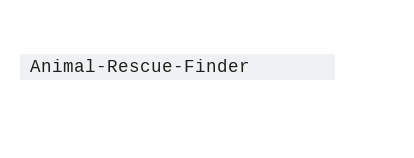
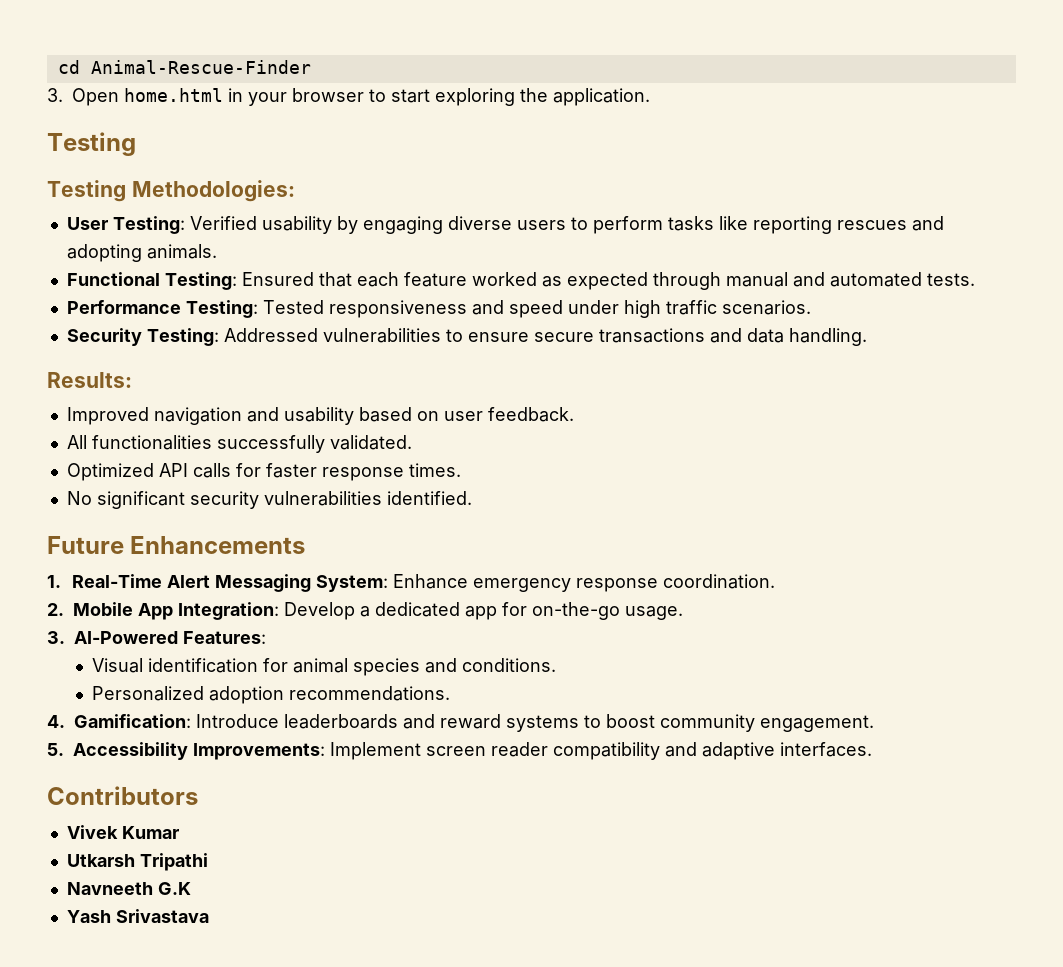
(29, 65) none -> [57,60,80,74] cd
(250, 65) none -> [47,88,651,106] [47,132,136,156] [47,180,295,202] [66,216,944,234] [66,244,217,262] [66,272,975,290] [66,300,811,318] [66,328,867,346] [47,372,132,388] [66,407,574,425] [66,435,412,453] [66,463,461,481] [66,491,472,509] [47,536,306,554] [47,574,776,592] [47,602,683,620] [47,631,266,644] [92,658,557,676] [92,686,451,704] [47,714,874,732] [47,742,872,760] [47,786,198,805] [66,825,179,839] [66,853,208,871] [66,882,191,895] [66,909,209,923] // 3. Open home.html in your browser to start exploring the application. // Testing // Testing Methodologies: // User Testing: Verified usability by engaging diverse users to perform tasks like reporting rescues and adopting animals. // Functional Testing: Ensured that each feature worked as expected through manual and automated tests. // Performance Testing: Tested responsiveness and speed under high traffic scenarios. // Security Testing: Addressed vulnerabilities to ensure secure transactions and data handling. // Results: // Improved navigation and usability based on user feedback. // All functionalities successfully validated. // Optimized API calls for faster response times. // No significant security vulnerabilities identified. // Future Enhancements // 1. Real-Time Alert Messaging System: Enhance emergency response coordination. // 2. Mobile App Integration: Develop a dedicated app for on-the-go usage. // 3. AI-Powered Features: // Visual identification for animal species and conditions. // Personalized adoption recommendations. // 4. Gamification: Introduce leaderboards and reward systems to boost community engagement. // 5. Accessibility Improvements: Implement screen reader compatibility and adaptive interfaces. // Contributors // Vivek Kumar // Utkarsh Tripathi // Navneeth G.K // Yash Srivastava

